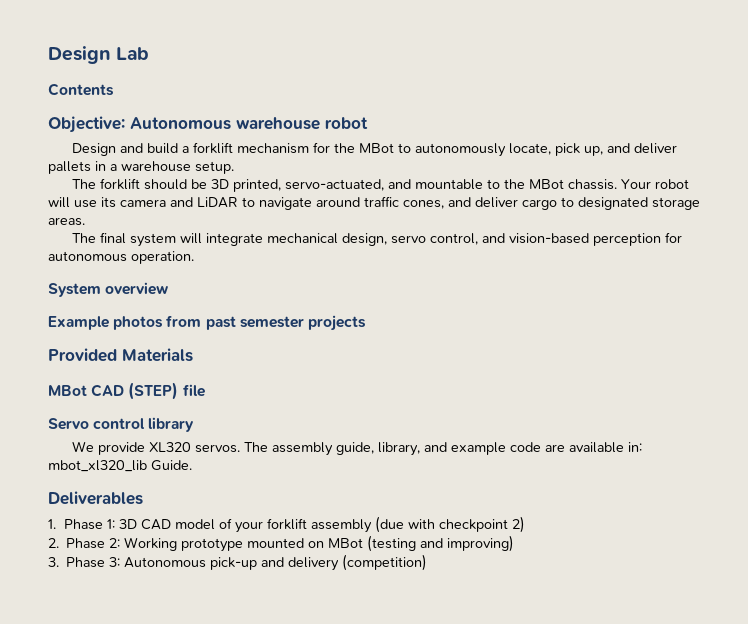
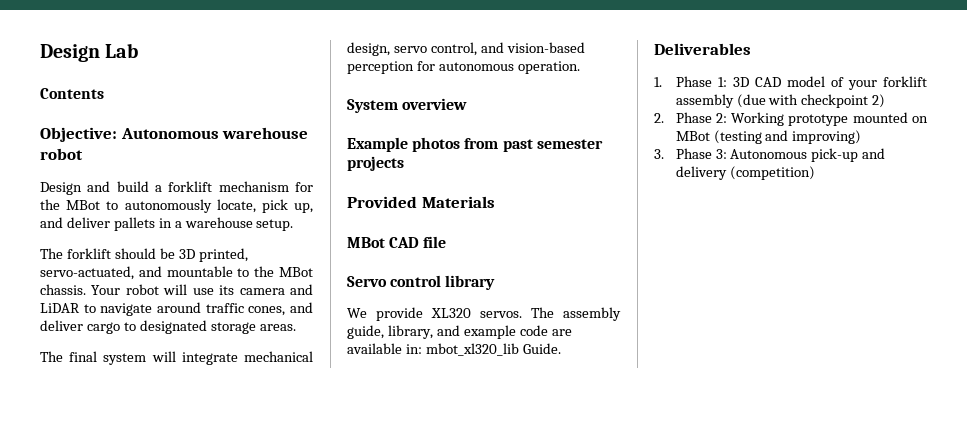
[128,382,179,400] (STEP) -> (420, 242) none

